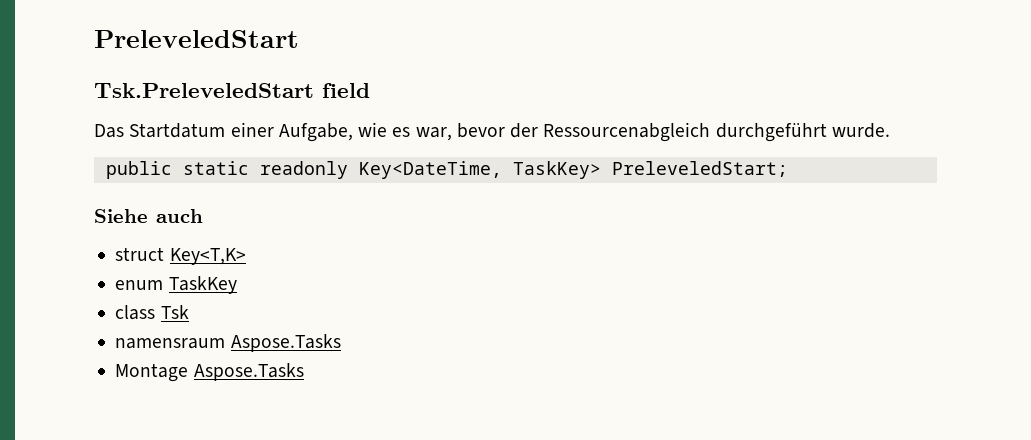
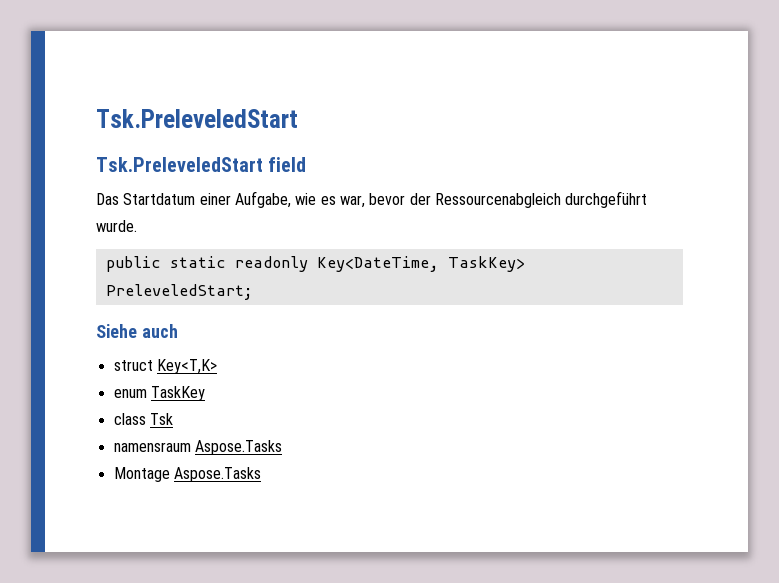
[94,30,299,48] PreleveledStart -> [96,109,298,128] Tsk.PreleveledStart

